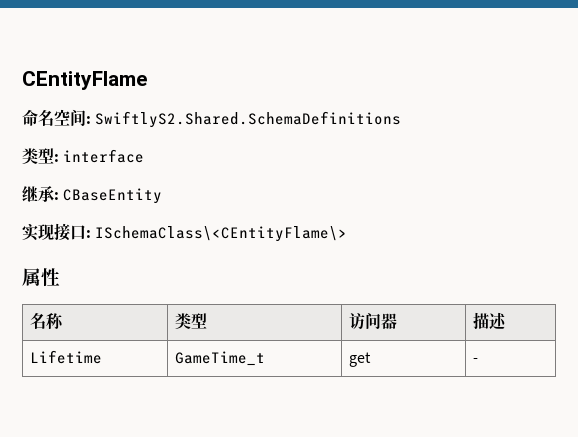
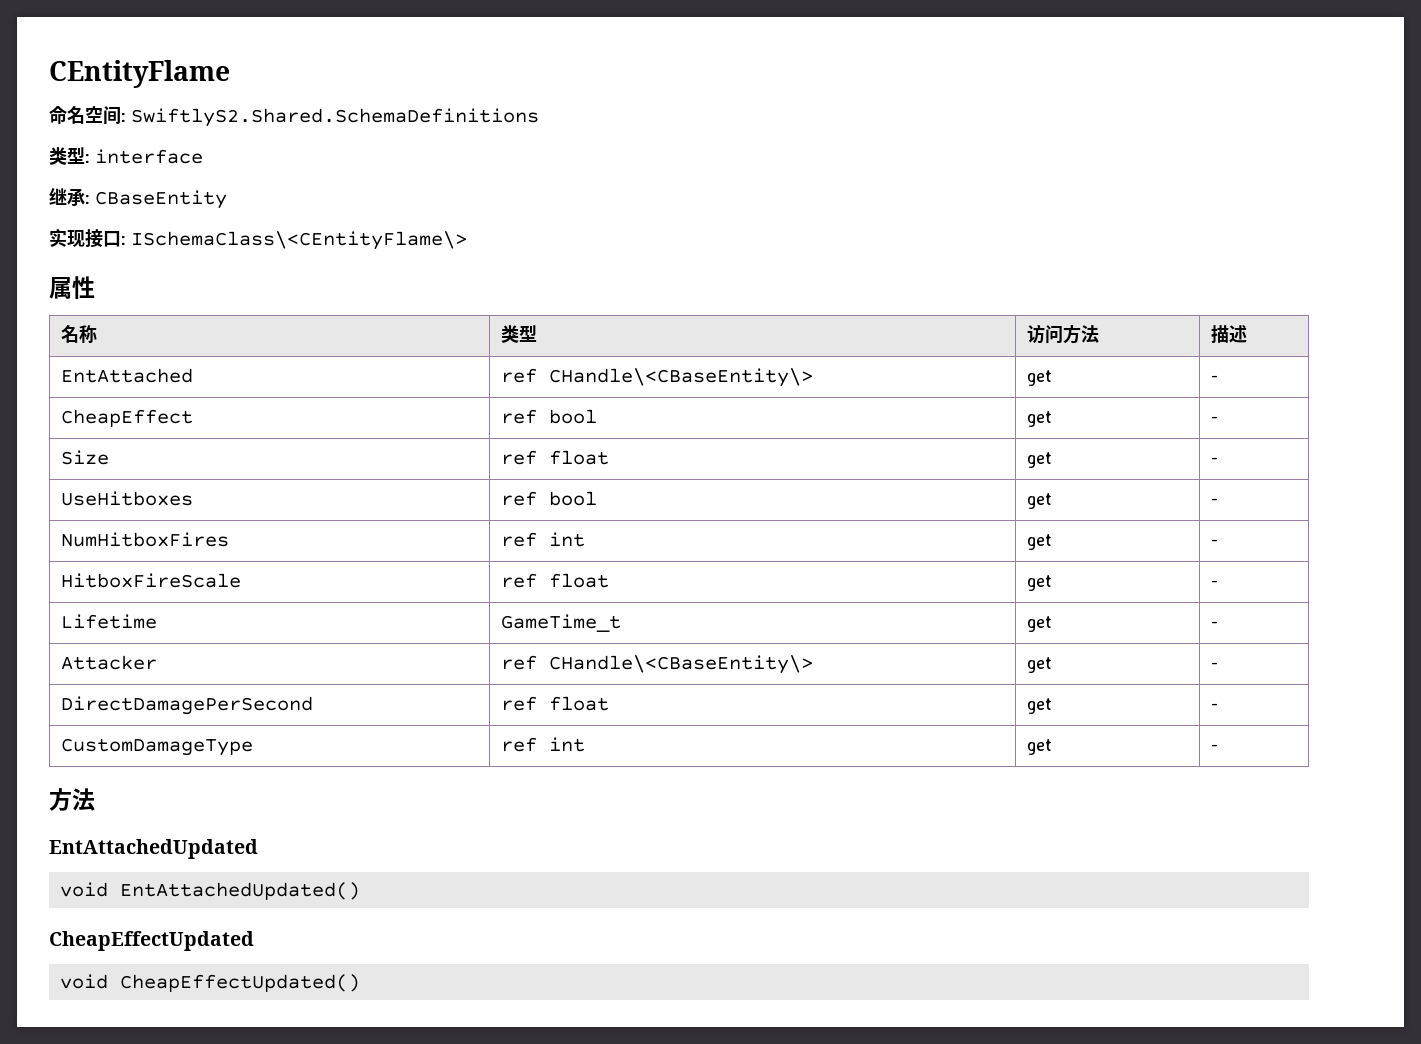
[381,313,398,329] 器 -> [1063,324,1100,344] 方法
[30,350,103,364] [175,351,266,366] [349,352,372,367] [473,358,479,363] Lifetime | GameTime_t | get | - -> [61,368,194,383] [501,368,814,387] [1027,370,1053,386] [1211,375,1219,382] [61,409,194,427] [501,409,598,424] [1027,411,1053,427] [1211,416,1219,423] [61,450,110,465] [501,450,610,465] [1027,452,1053,468] [1211,457,1219,464] [61,491,194,506] [501,491,598,506] [1027,493,1053,509] [1211,498,1219,505] [61,532,230,547] [501,532,586,547] [1027,534,1053,550] [1211,539,1219,546] [61,573,242,588] [501,573,610,588] [1027,575,1053,591] [1211,580,1219,587] [61,614,158,629] [501,614,622,632] [1027,616,1053,632] [1211,621,1219,628] [61,655,158,670] [501,655,814,674] [1027,657,1053,673] [1211,662,1219,669] [61,696,314,715] [501,696,610,711] [1027,698,1053,714] [1211,703,1219,710] [61,738,254,756] [501,737,586,752] [1027,739,1053,755] [1211,744,1219,751] [49,788,95,811] [49,839,258,859] [59,882,360,900] [49,931,254,951] [59,974,360,992] EntAttached | ref CHandle\<CBaseEntity\> | get | - // CheapEffect | ref bool | get | - // Size | ref float | get | - // UseHitboxes | ref bool | get | - // NumHitboxFires | ref int | get | - // HitboxFireScale | ref float | get | - // Lifetime | GameTime_t | get | - // Attacker | ref CHandle\<CBaseEntity\> | get | - // DirectDamagePerSecond | ref float | get | - // CustomDamageType | ref int | get | - // 方法 // EntAttachedUpdated // void EntAttachedUpdated() // CheapEffectUpdated // void CheapEffectUpdated()

